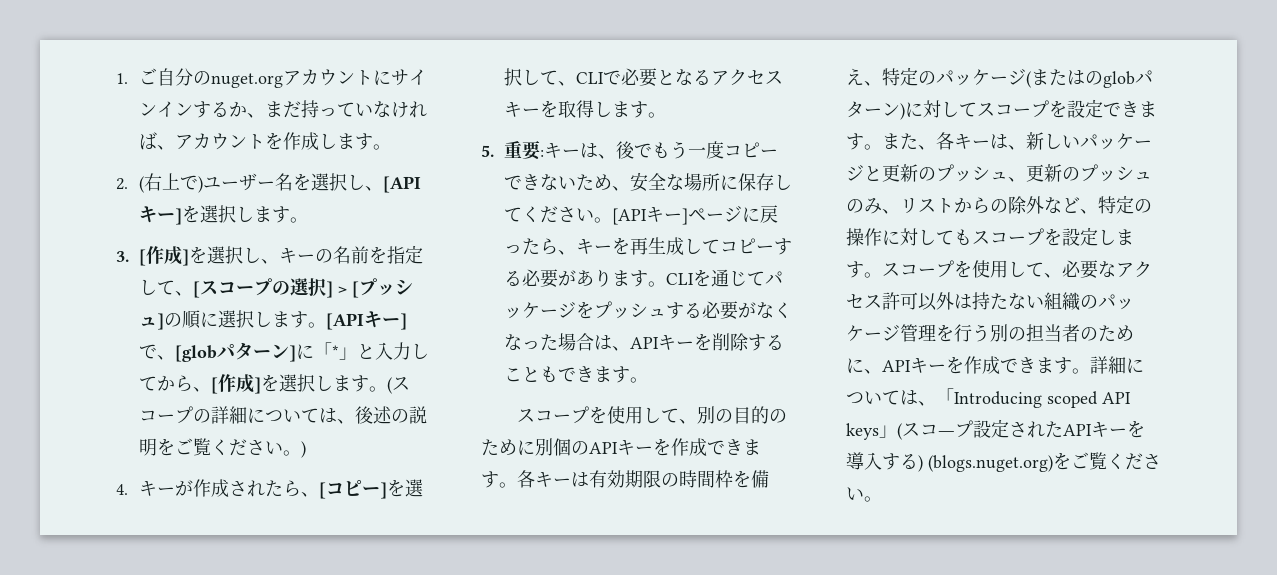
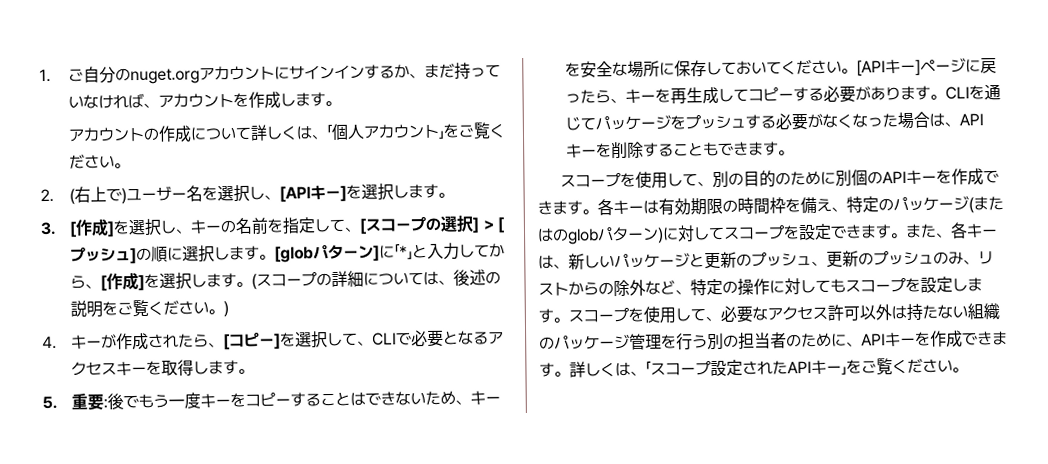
(392, 147) none -> [68,122,507,143] [69,153,131,169] // アカウントの作成について詳しくは、「個人アカウント」をご覧ください。
[326,311,408,330] [139,344,176,360] [APIキー]で、 -> (276, 257) none
[544,143,617,159] キーは、 -> (109, 403) none
[724,142,779,158] コピー -> [200,391,367,408] キーをコピーすることは
(631, 188) none -> [470,390,502,405] [565,62,582,77] キーを
(523, 214) none -> [736,60,783,75] おいて
[1108,356,1144,374] [846,388,1131,408] [846,423,955,440] 細については、「Introducing scoped API keys」(スコ― -> [585,360,696,378] しくは、「スコー
[1127,420,1145,438] [846,452,1053,472] を導入する) (blogs.nuget.org) -> [841,366,847,375] 」

